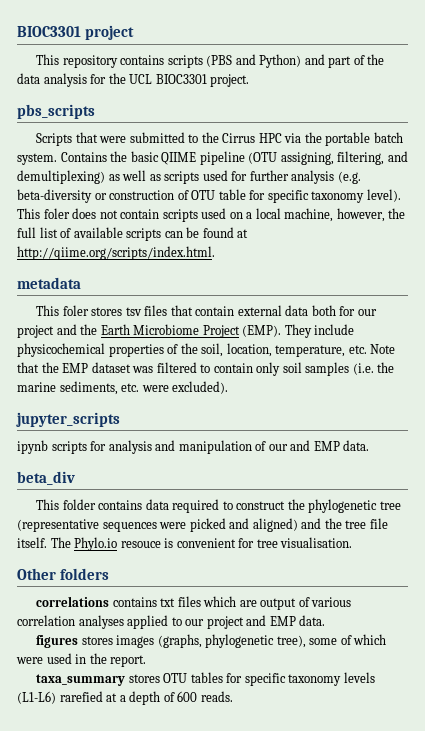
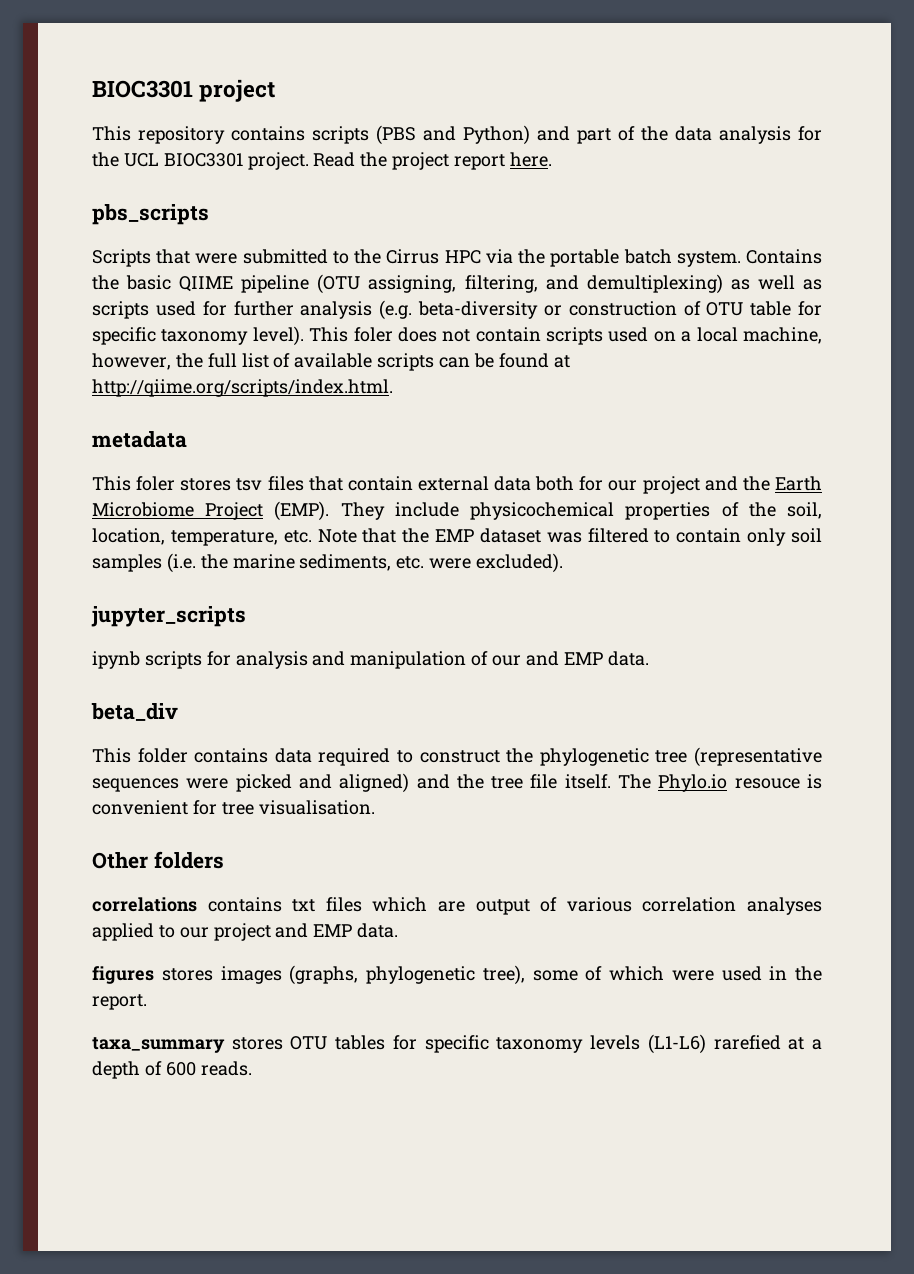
(250, 80) none -> [313,152,552,170] Read the project report here.

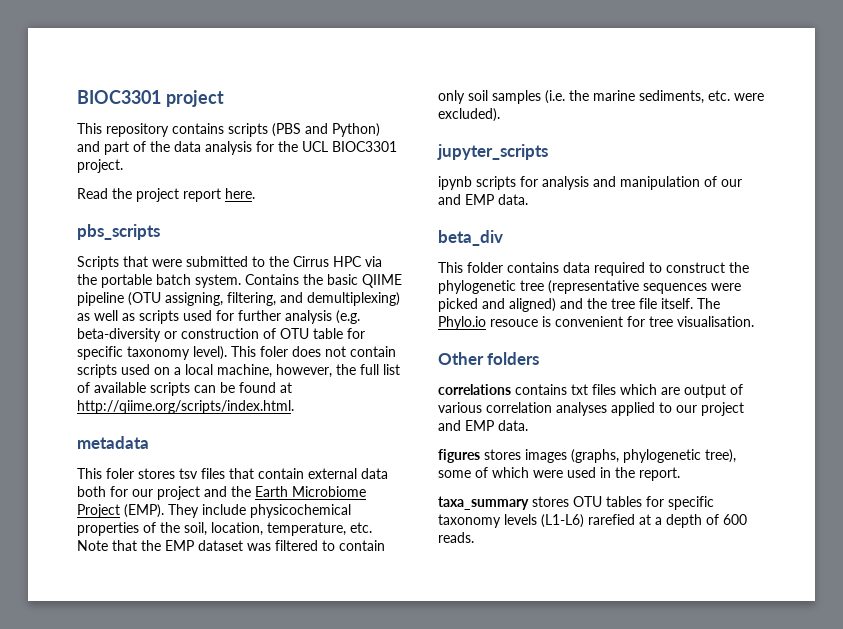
(309, 161) none -> (123, 166) //

